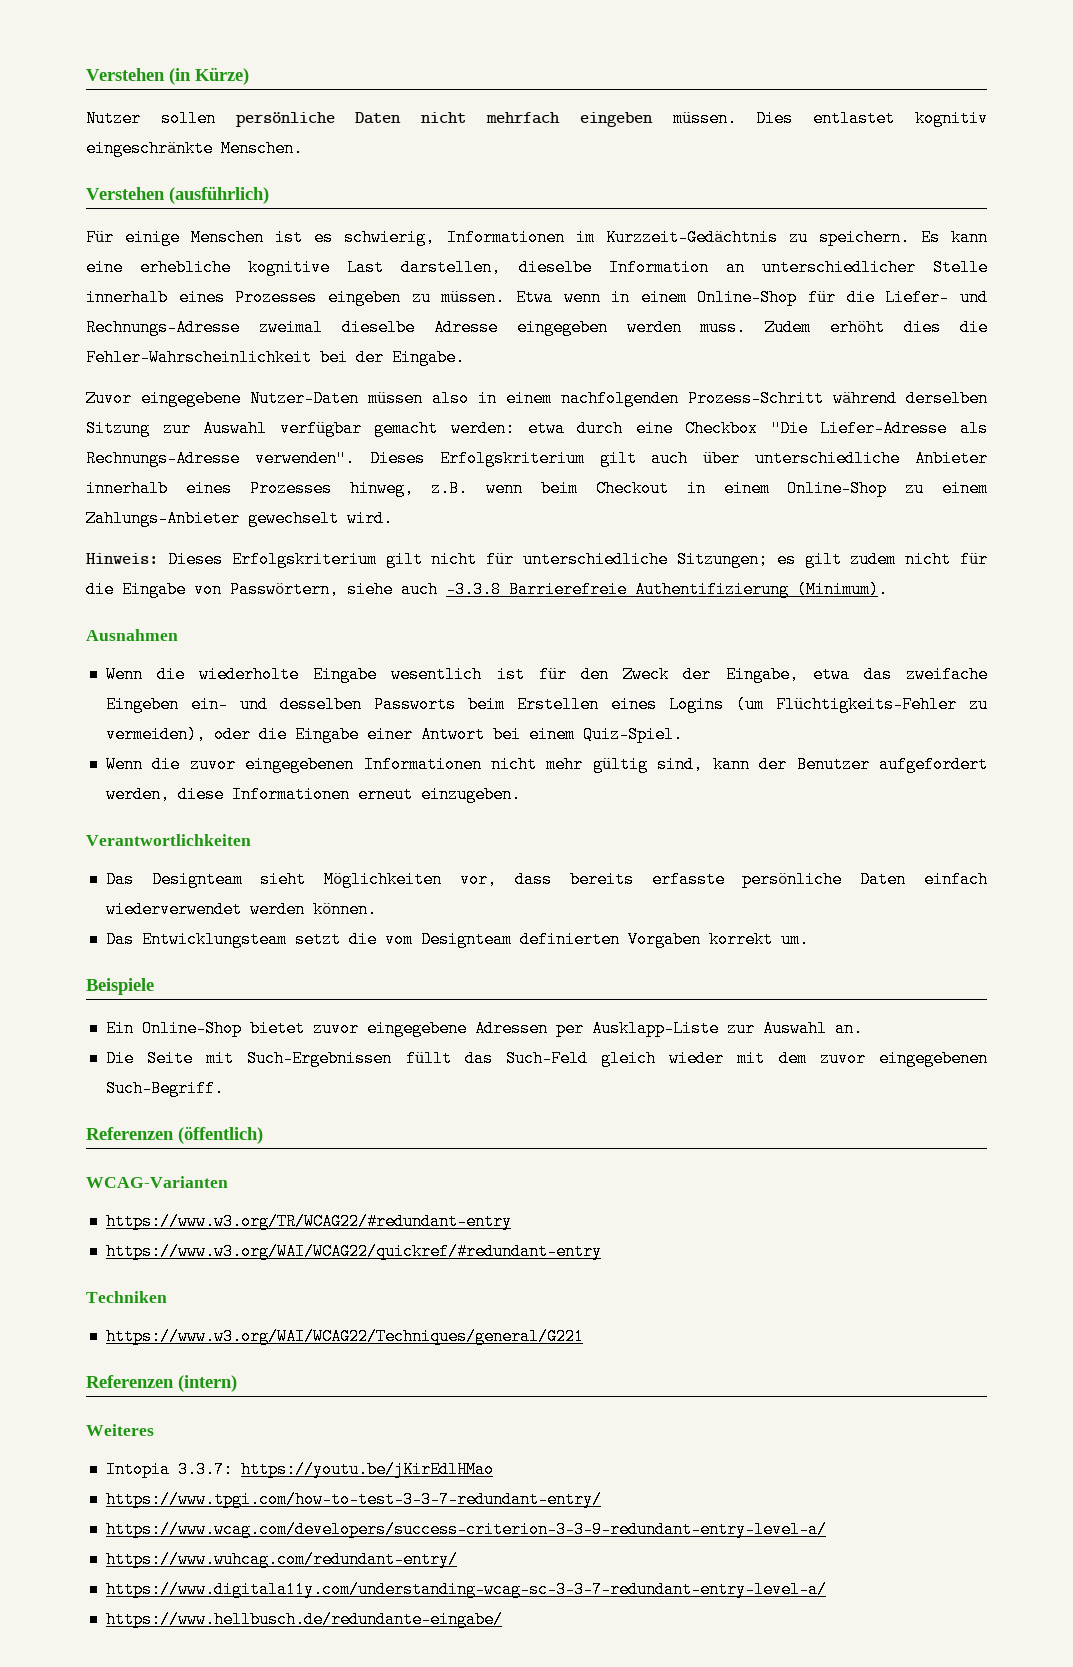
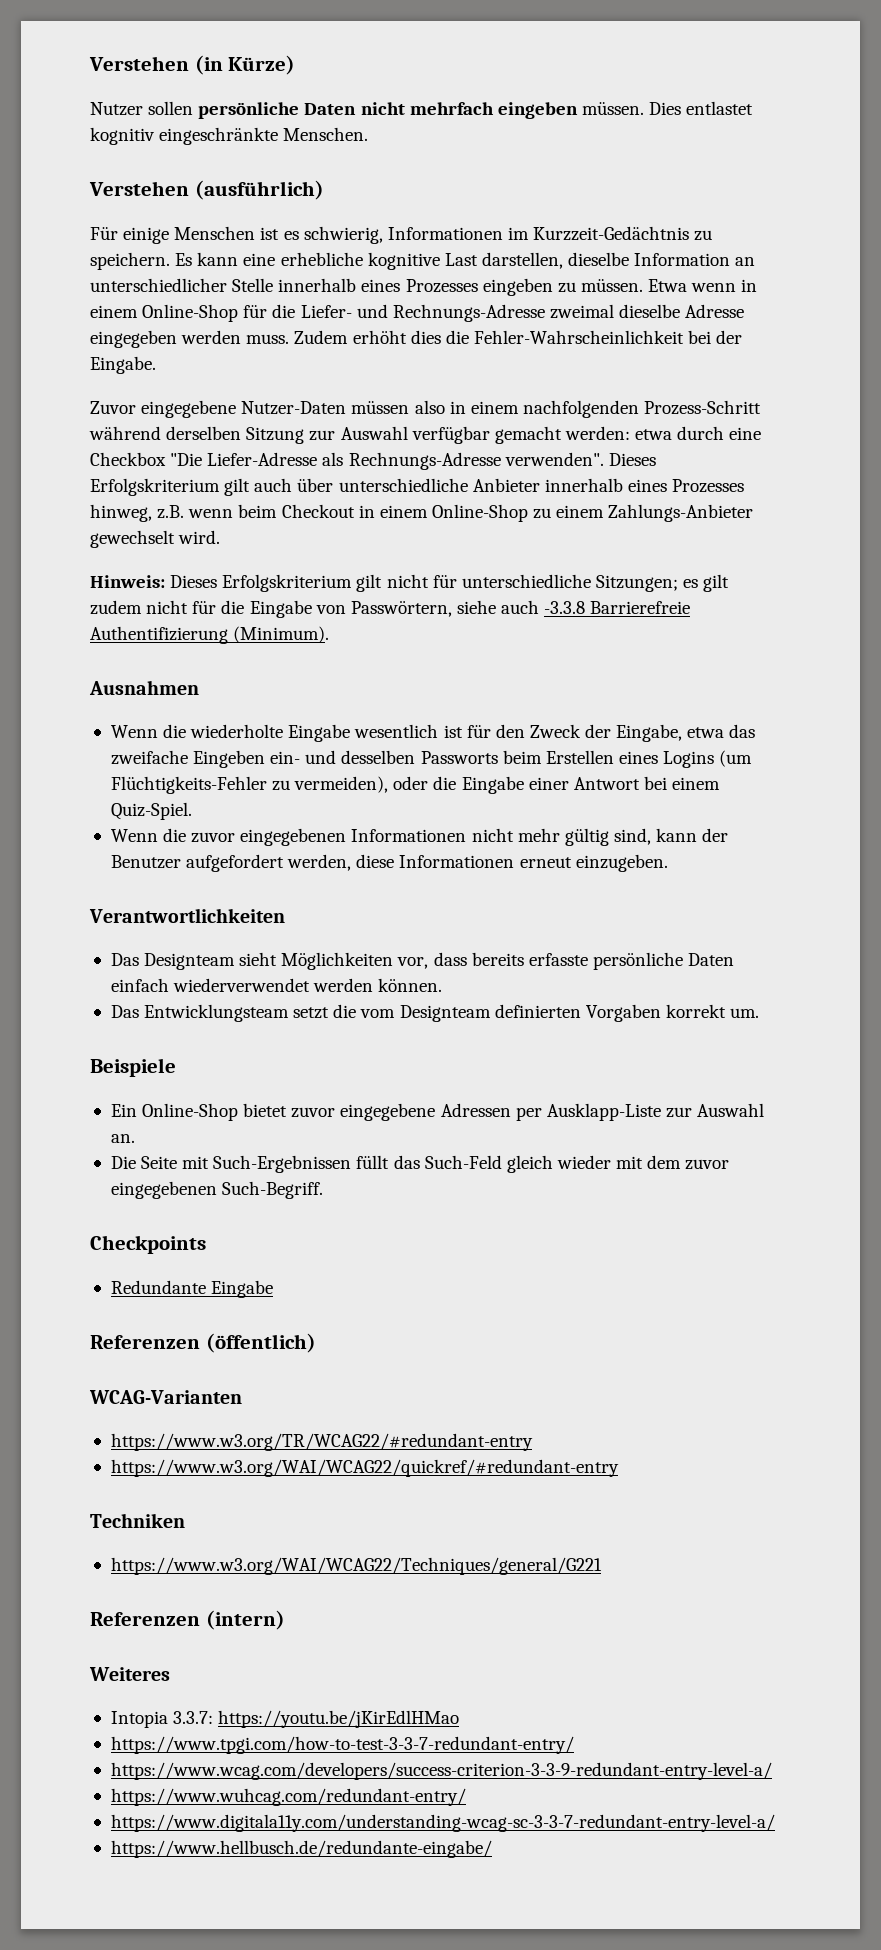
(224, 1088) none -> [90,1235,206,1254] [110,1280,274,1298] // Checkpoints // Redundante Eingabe

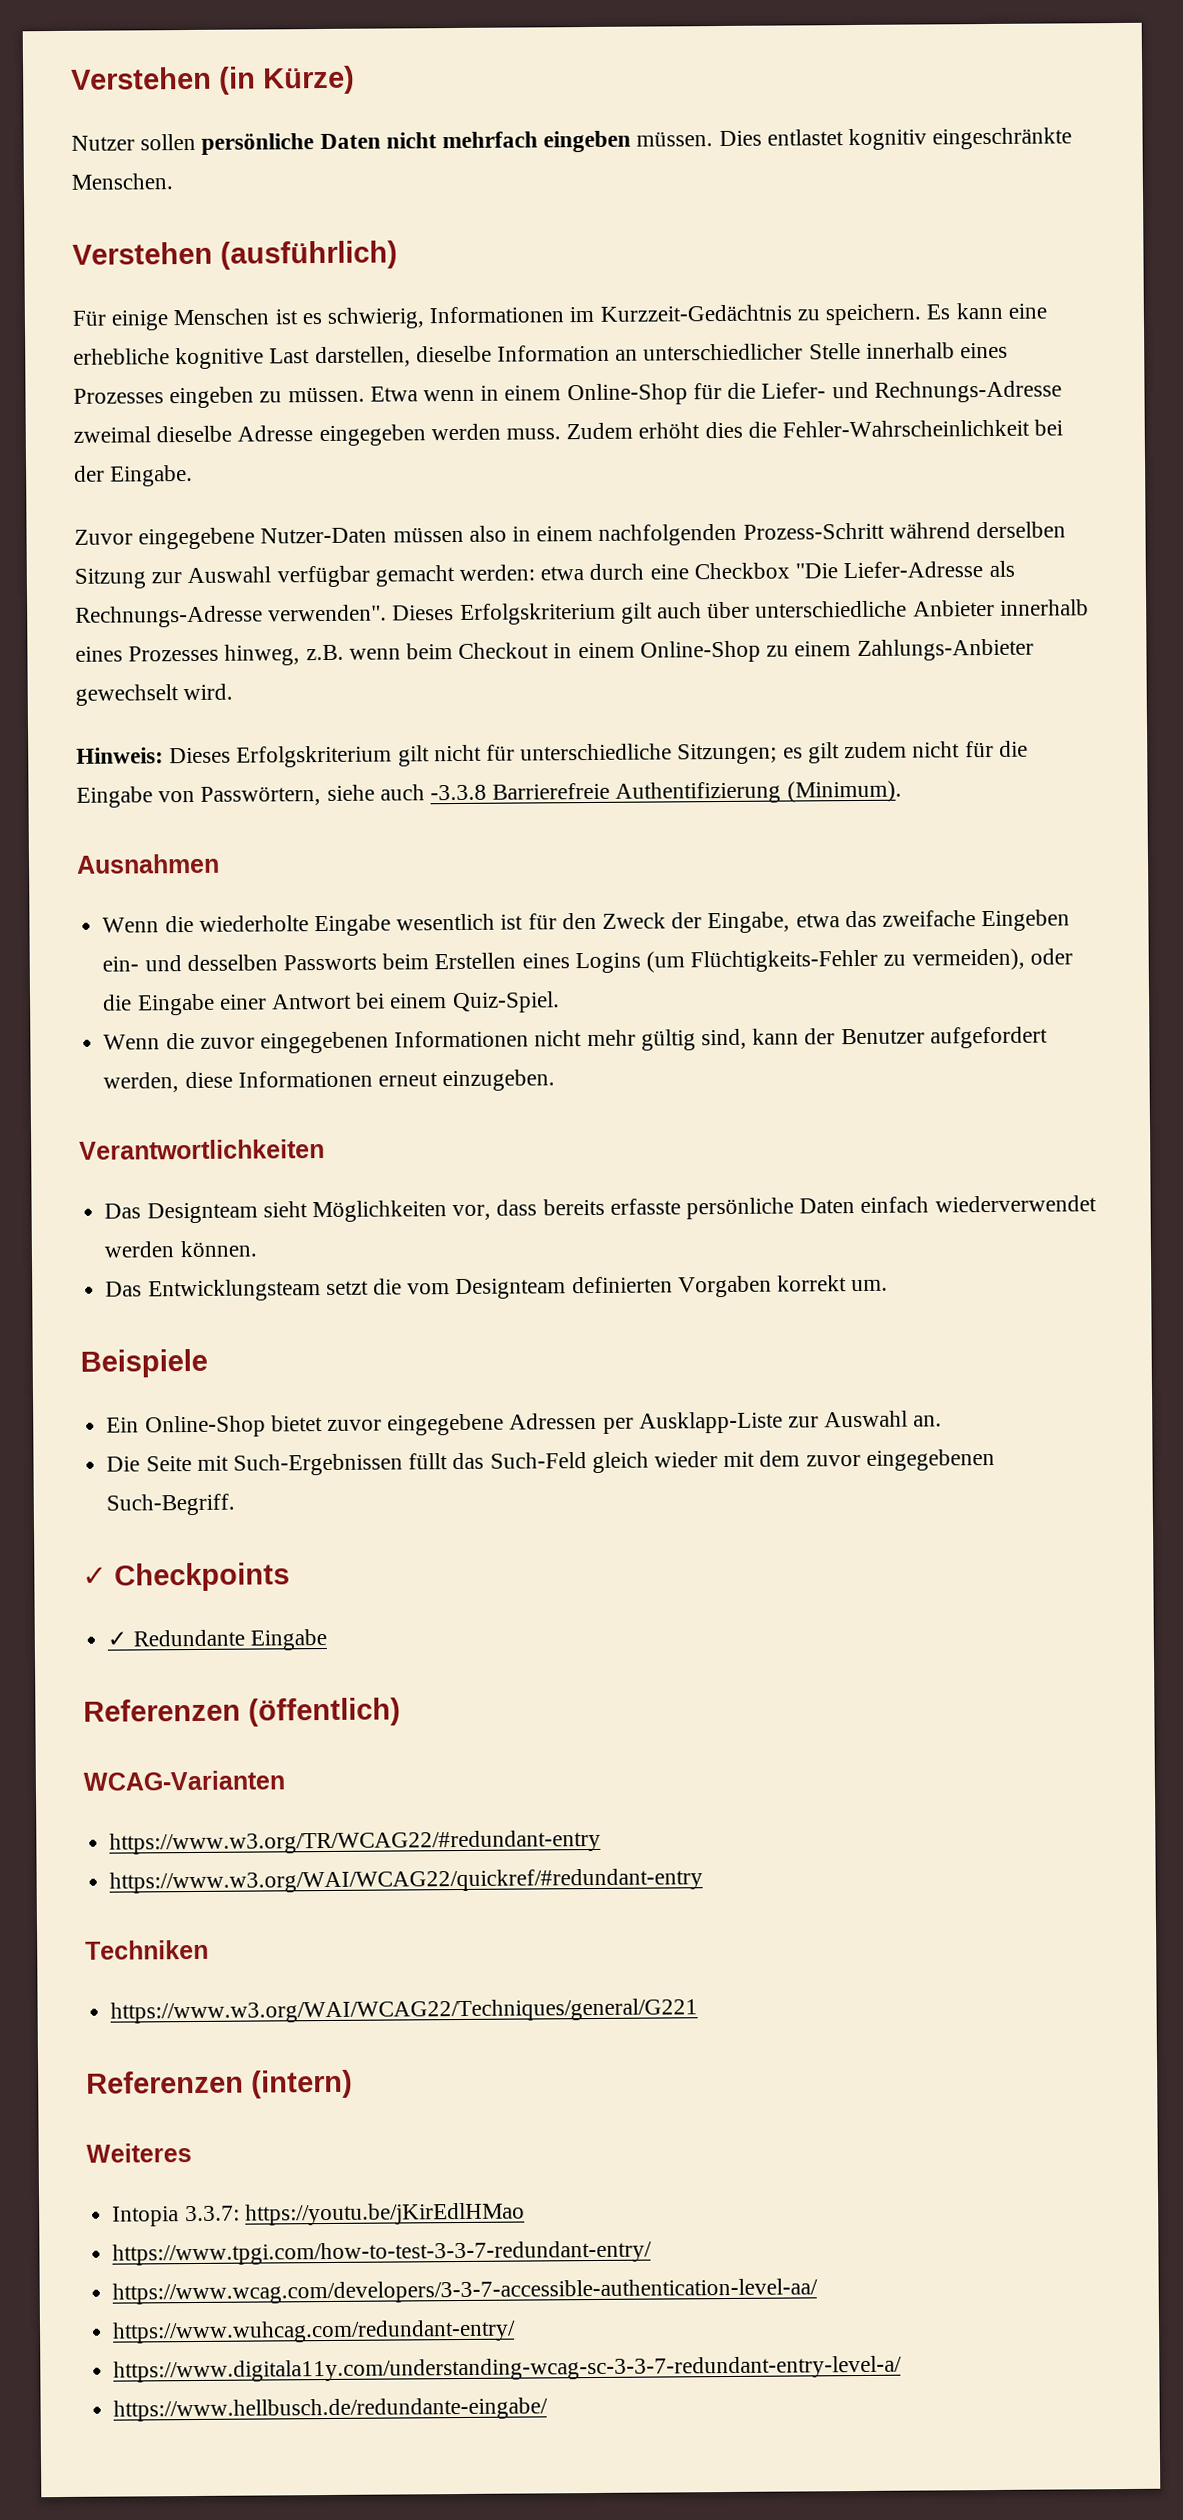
(324, 1190) none -> [82,1566,107,1586] ✓
(206, 1244) none -> [107,1631,128,1647] ✓
[110,1762,772,1780] https://www.wcag.com/developers/success-criterion-3-3-9-redundant-entry-level-a/ -> [112,2278,819,2305] https://www.wcag.com/developers/3-3-7-accessible-authentication-level-aa/

